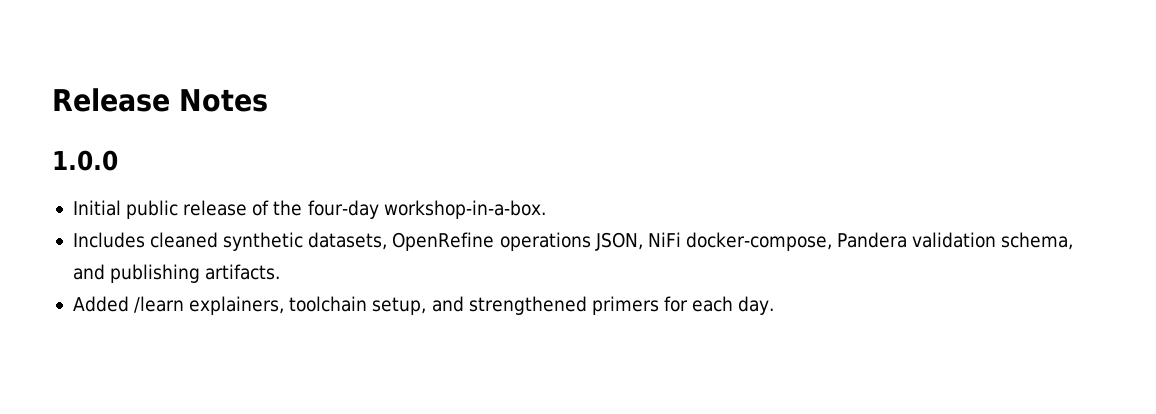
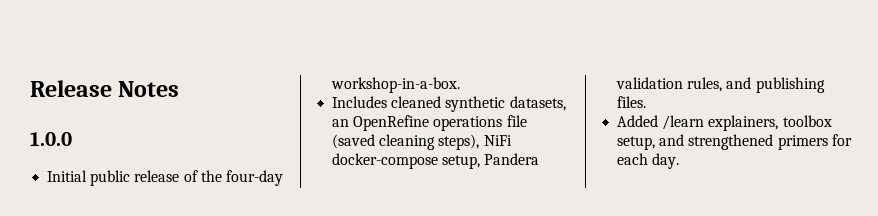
(388, 241) none -> [332,119,350,127] an
[594,232,832,251] JSON, NiFi docker-compose, -> [506,115,527,127] [332,134,512,150] [332,153,481,169] file (saved cleaning steps), NiFi docker-compose setup,
[1001,232,1074,250] schema, -> [687,77,723,92] rules,
[205,264,281,280] artifacts. -> [617,96,647,108] files.
[289,296,368,312] toolchain -> [782,115,832,127] toolbox

